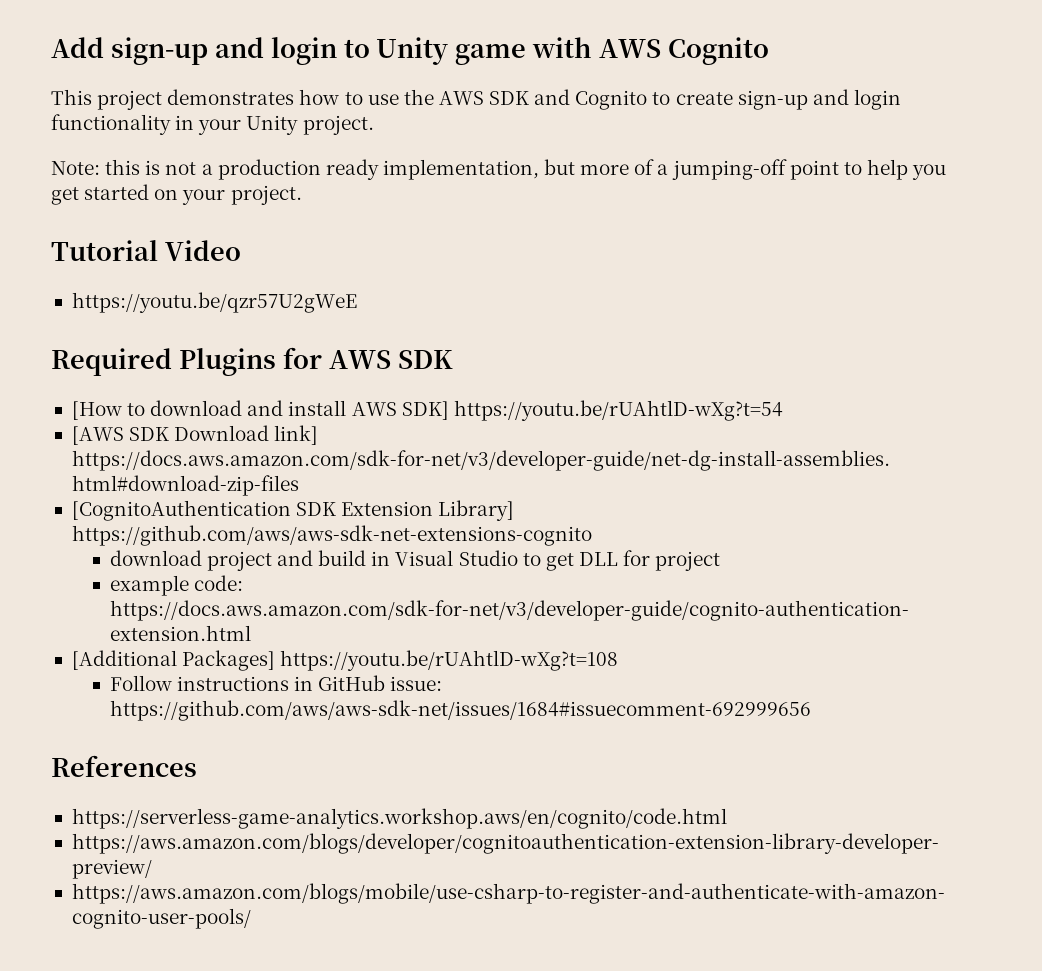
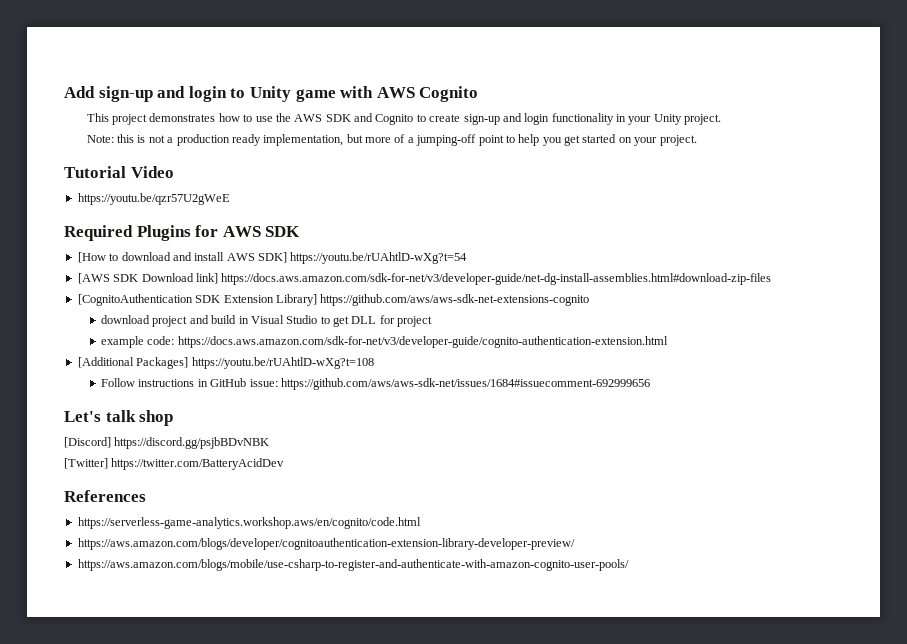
(811, 710) none -> [64,410,174,426] [64,437,270,449] [64,458,285,470] // Let's talk shop // [Discord] https://discord.gg/psjbBDvNBK // [Twitter] https://twitter.com/BatteryAcidDev

